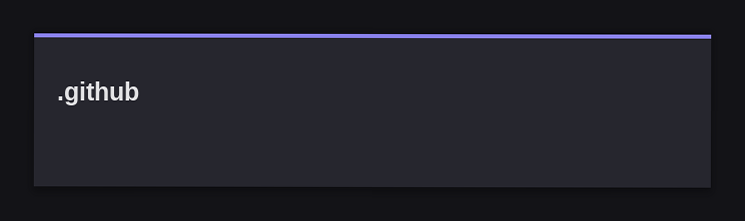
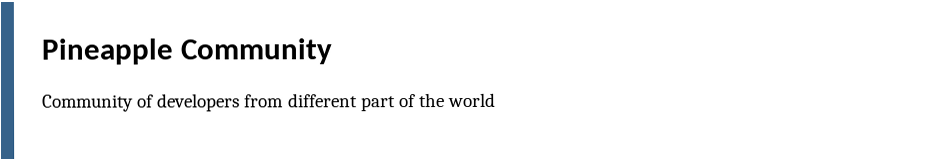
[57,81,140,106] .github -> [41,38,333,65] [42,92,497,112] Pineapple Community // Community of developers from different part of the world

